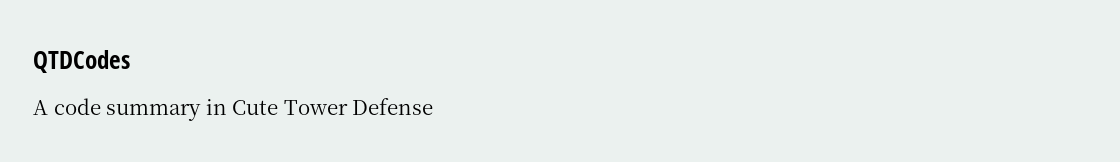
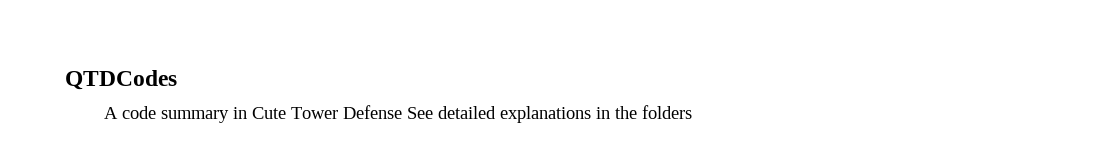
(434, 106) none -> [406,105,692,123] See detailed explanations in the folders

